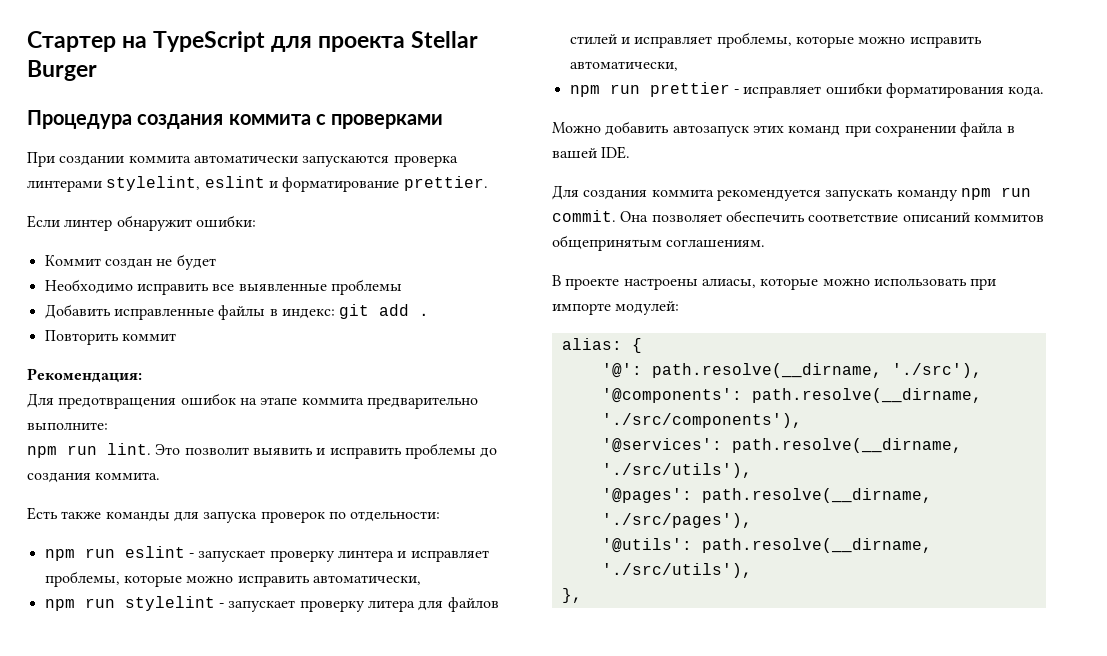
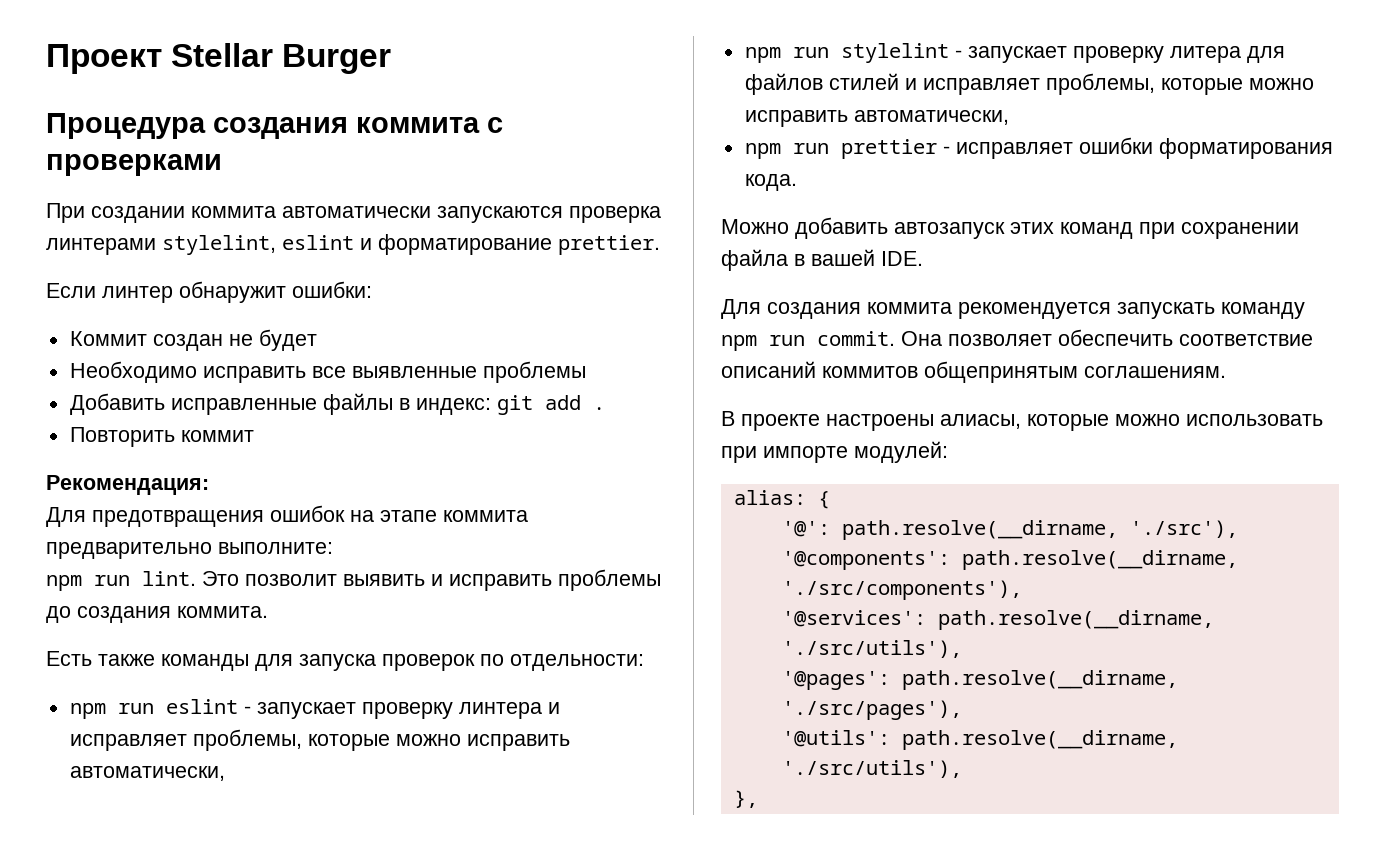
[27,31,406,52] Стартер на TypeScript для проекта -> [46,44,162,74] Проект

